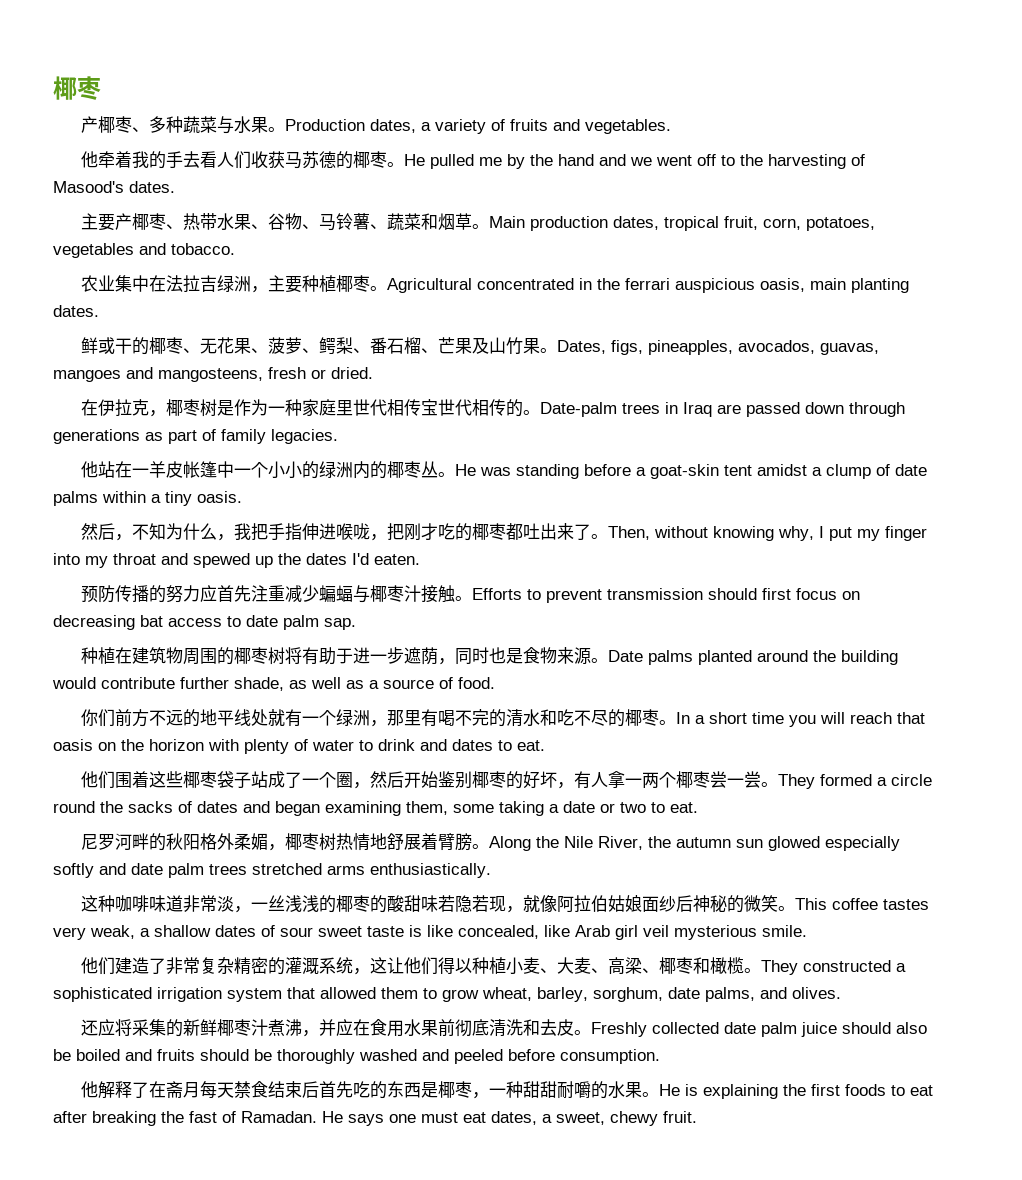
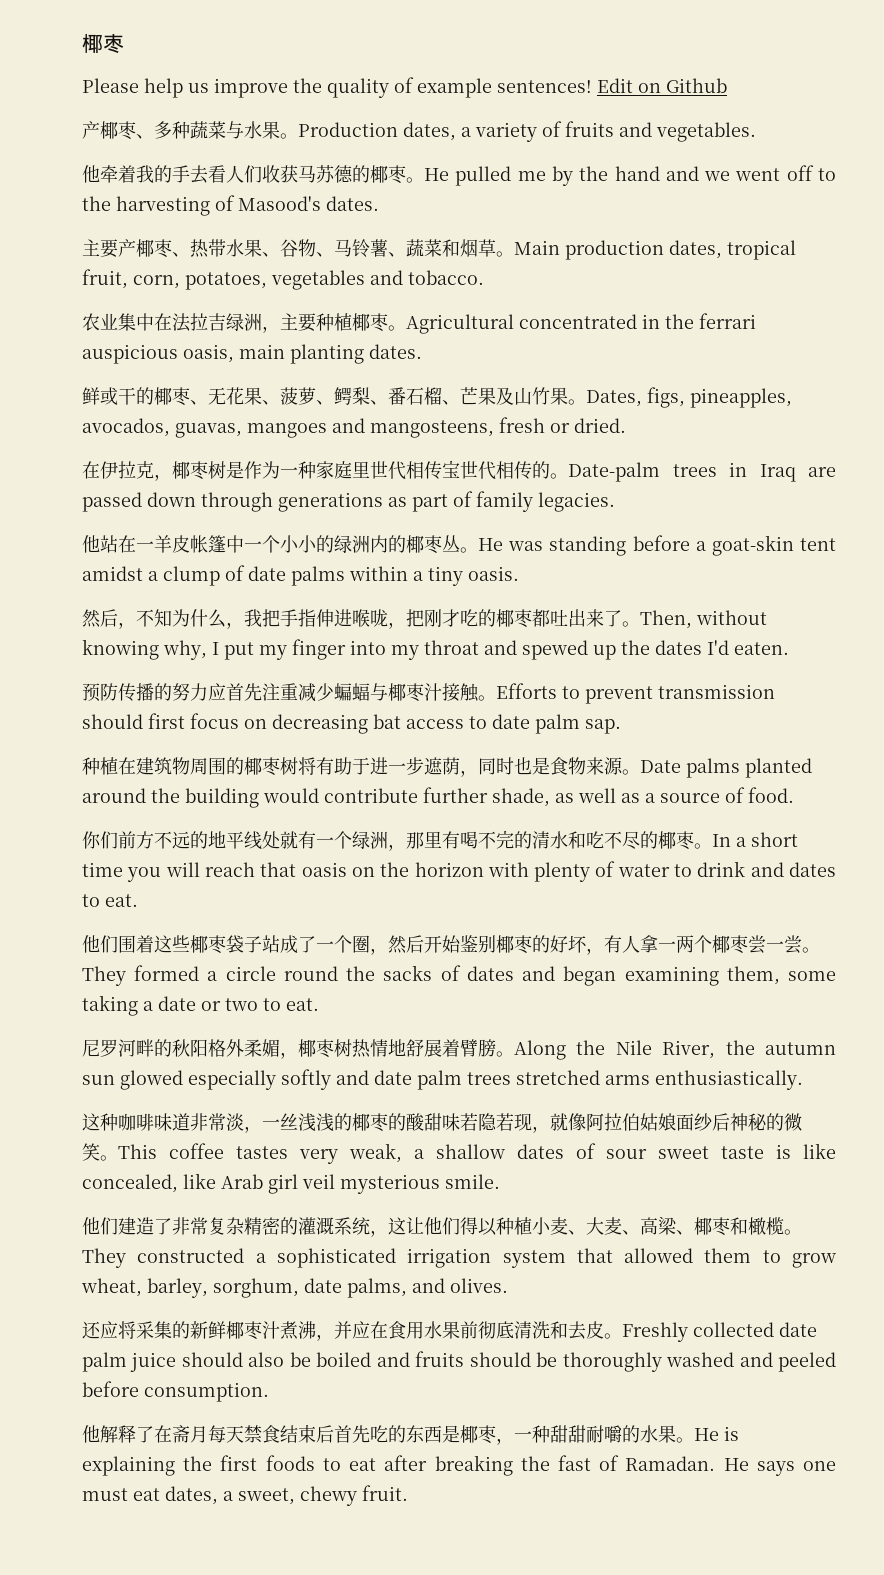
[53,76,101,100] 椰枣 -> [82,34,124,53] [82,77,727,98] 椰枣 // Please help us improve the quality of example sentences! Edit on Github

